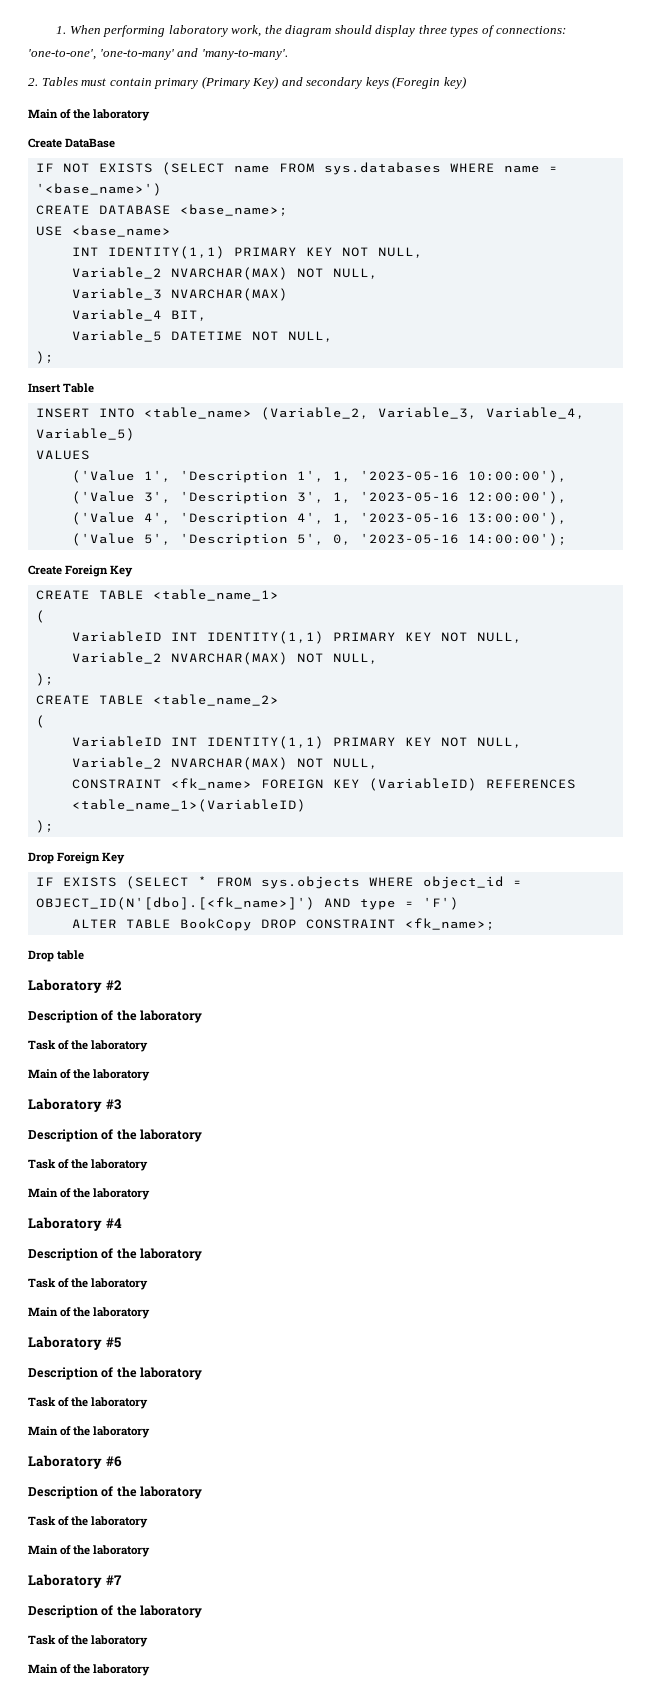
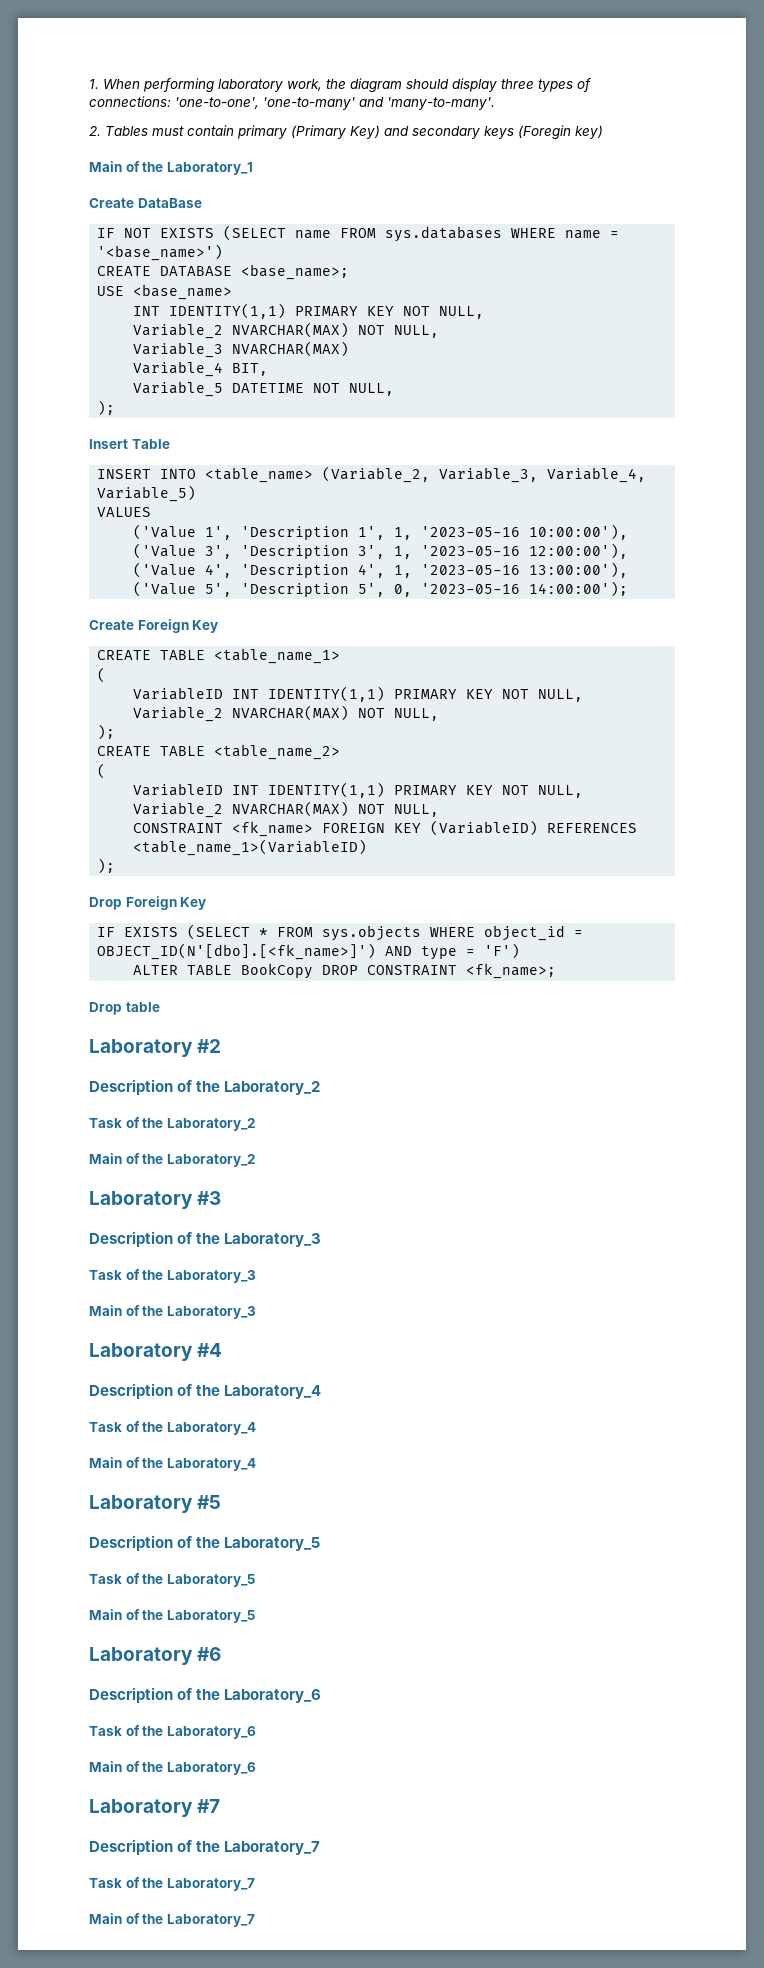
[93,109,151,121] laboratory -> [166,162,253,175] Laboratory_1
[140,1010,203,1023] [28,1040,149,1052] [28,1069,151,1081] laboratory // Task of the laboratory // Main of the laboratory -> [224,1081,321,1095] [89,1117,256,1131] [89,1153,256,1167] Laboratory_2 // Task of the Laboratory_2 // Main of the Laboratory_2
[140,1129,203,1142] [28,1159,149,1171] [28,1188,151,1200] laboratory // Task of the laboratory // Main of the laboratory -> [224,1233,322,1247] [89,1269,256,1283] [89,1305,256,1319] Laboratory_3 // Task of the Laboratory_3 // Main of the Laboratory_3
[140,1248,203,1261] [28,1278,149,1290] [28,1307,151,1319] laboratory // Task of the laboratory // Main of the laboratory -> [224,1385,322,1399] [89,1421,256,1435] [89,1457,256,1471] Laboratory_4 // Task of the Laboratory_4 // Main of the Laboratory_4
[140,1367,203,1380] [28,1397,149,1409] [28,1426,151,1438] laboratory // Task of the laboratory // Main of the laboratory -> [224,1537,321,1551] [89,1573,255,1587] [89,1609,255,1623] Laboratory_5 // Task of the Laboratory_5 // Main of the Laboratory_5
[140,1486,203,1499] [28,1516,149,1528] [28,1545,151,1557] laboratory // Task of the laboratory // Main of the laboratory -> [224,1689,322,1703] [89,1725,256,1739] [89,1761,256,1775] Laboratory_6 // Task of the Laboratory_6 // Main of the Laboratory_6
[140,1605,203,1618] [28,1635,149,1647] [28,1664,151,1676] laboratory // Task of the laboratory // Main of the laboratory -> [224,1841,321,1855] [89,1877,255,1891] [89,1913,255,1927] Laboratory_7 // Task of the Laboratory_7 // Main of the Laboratory_7

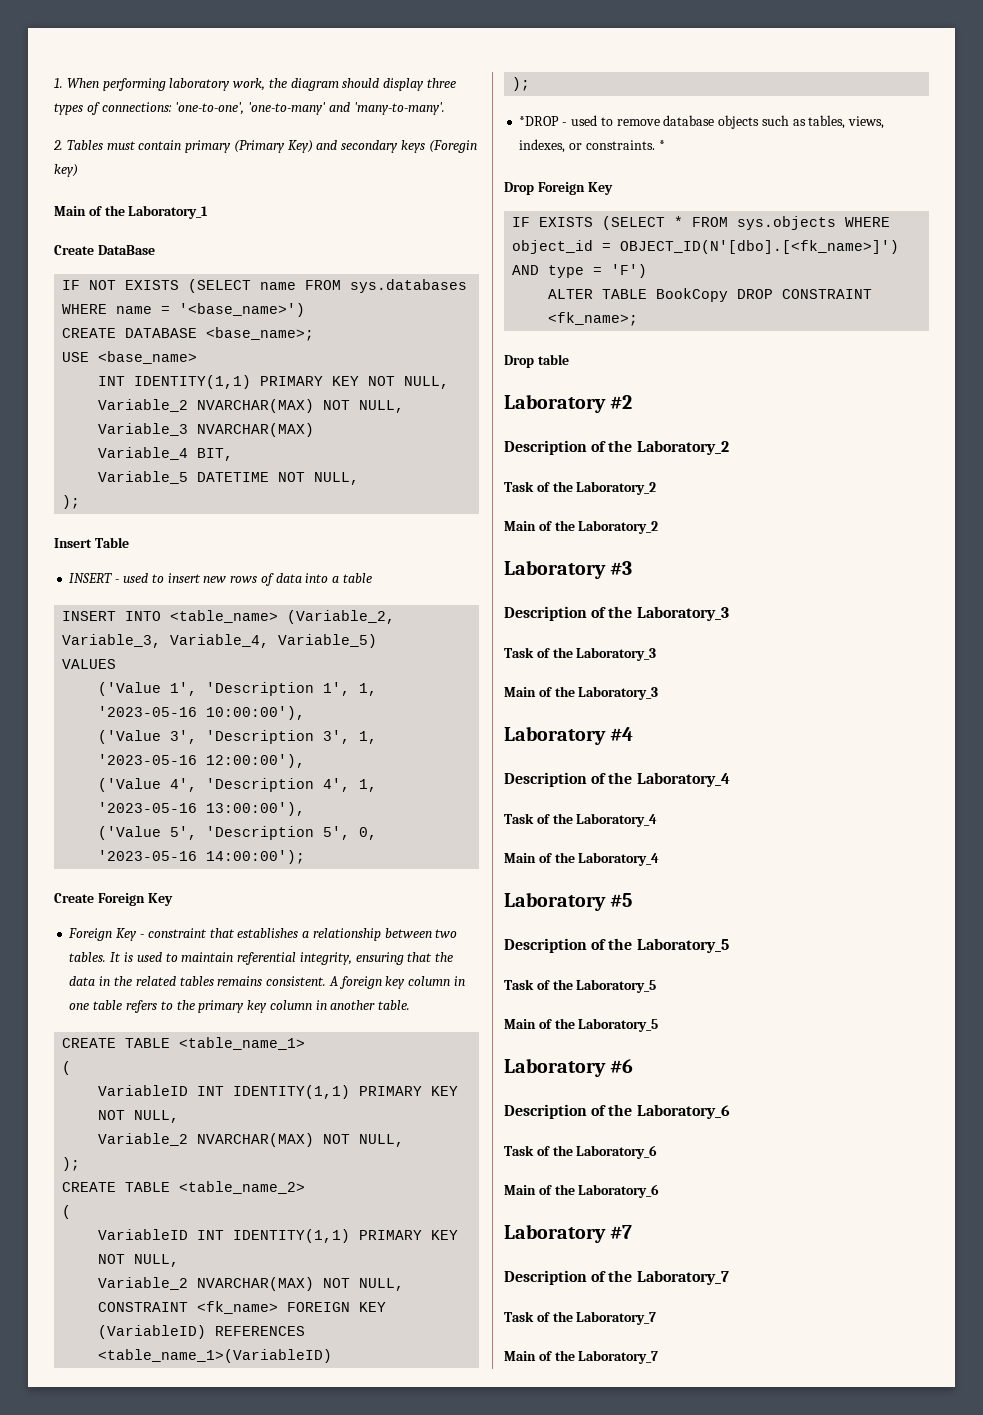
(170, 444) none -> [69,573,372,586] // INSERT - used to insert new rows of data into a table
(219, 626) none -> [68,928,458,941] [69,952,454,965] [69,976,465,989] [69,1000,411,1013] // Foreign Key - constraint that establishes a relationship between two tables. It is used to maintain referential integrity, ensuring that the data in the related tables remains consistent. A foreign key column in one table refers to the primary key column in another table.
(116, 866) none -> [519,115,885,129] [519,139,665,153] // *DROP - used to remove database objects such as tables, views, indexes, or constraints. *

